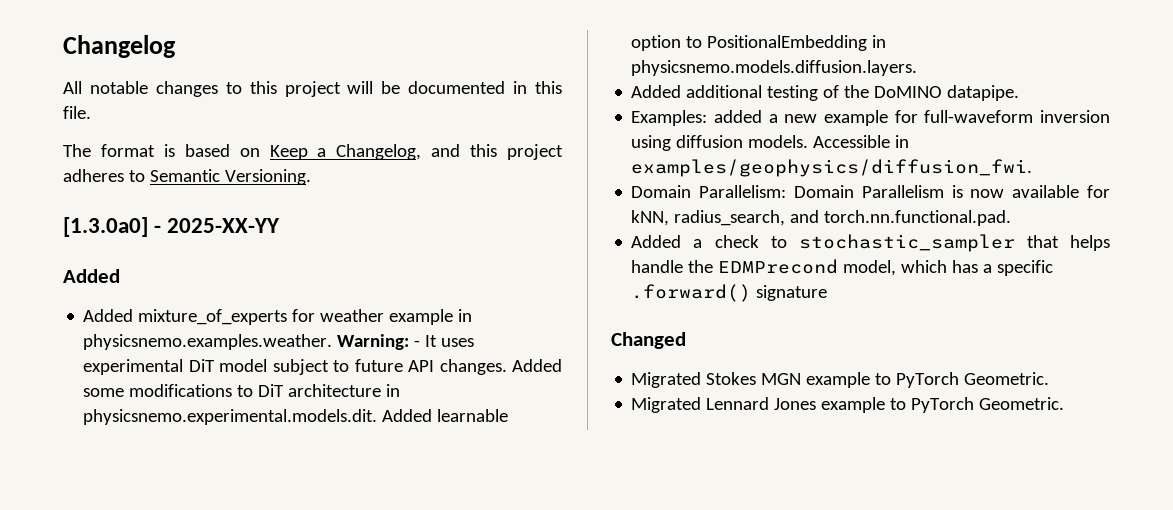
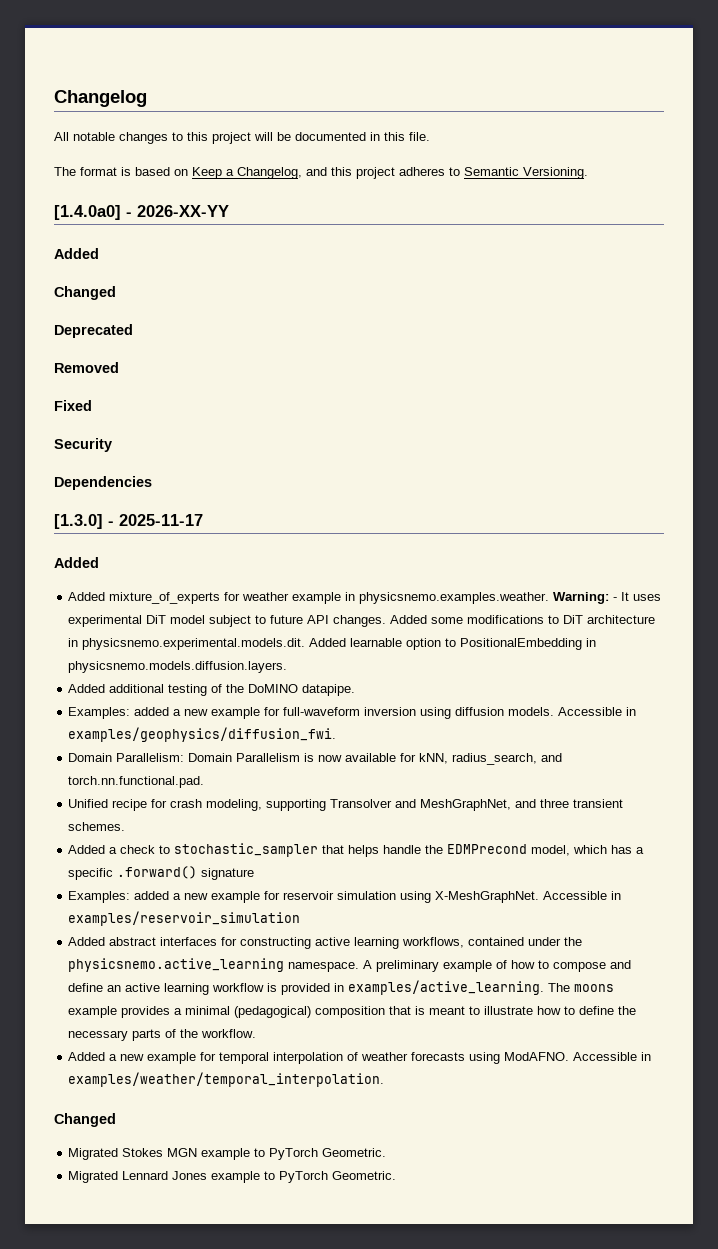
[63,217,281,237] [1.3.0a0] - 2025-XX-YY -> [54,205,229,220] [54,248,99,259] [54,286,116,300] [54,324,133,338] [54,362,119,373] [54,400,92,411] [54,438,112,452] [54,476,152,490] [54,514,203,529] [1.4.0a0] - 2026-XX-YY // Added // Changed // Deprecated // Removed // Fixed // Security // Dependencies // [1.3.0] - 2025-11-17
(1012, 218) none -> [68,799,624,811] [68,822,126,831] // Unified recipe for crash modeling, supporting Transolver and MeshGraphNet, and three transient schemes.
(828, 293) none -> [68,891,622,903] [68,911,301,926] [68,937,583,949] [68,958,632,972] [68,980,615,995] [68,1006,637,1018] [68,1029,257,1041] [68,1052,652,1064] [68,1072,385,1087] // Examples: added a new example for reservoir simulation using X-MeshGraphNet. Accessible in examples/reservoir_simulation // Added abstract interfaces for constructing active learning workflows, contained under the physicsnemo.active_learning namespace. A preliminary example of how to compose and define an active learning workflow is provided in examples/active_learning. The moons example provides a minimal (pedagogical) composition that is meant to illustrate how to define the necessary parts of the workflow. // Added a new example for temporal interpolation of weather forecasts using ModAFNO. Accessible in examples/weather/temporal_interpolation.

